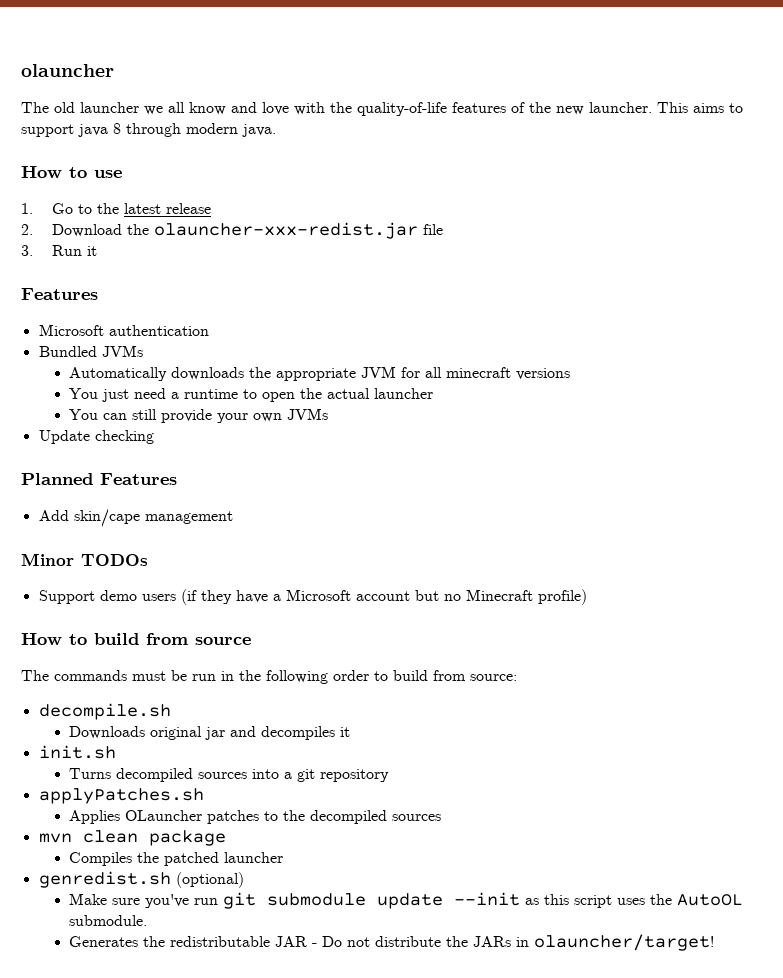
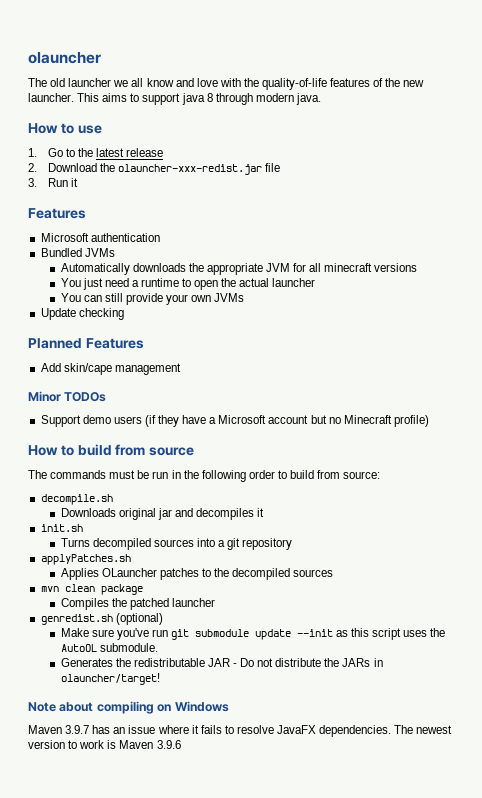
(715, 942) none -> [28,701,229,714] [28,725,453,737] [28,740,181,749] // Note about compiling on Windows // Maven 3.9.7 has an issue where it fails to resolve JavaFX dependencies. The newest version to work is Maven 3.9.6

